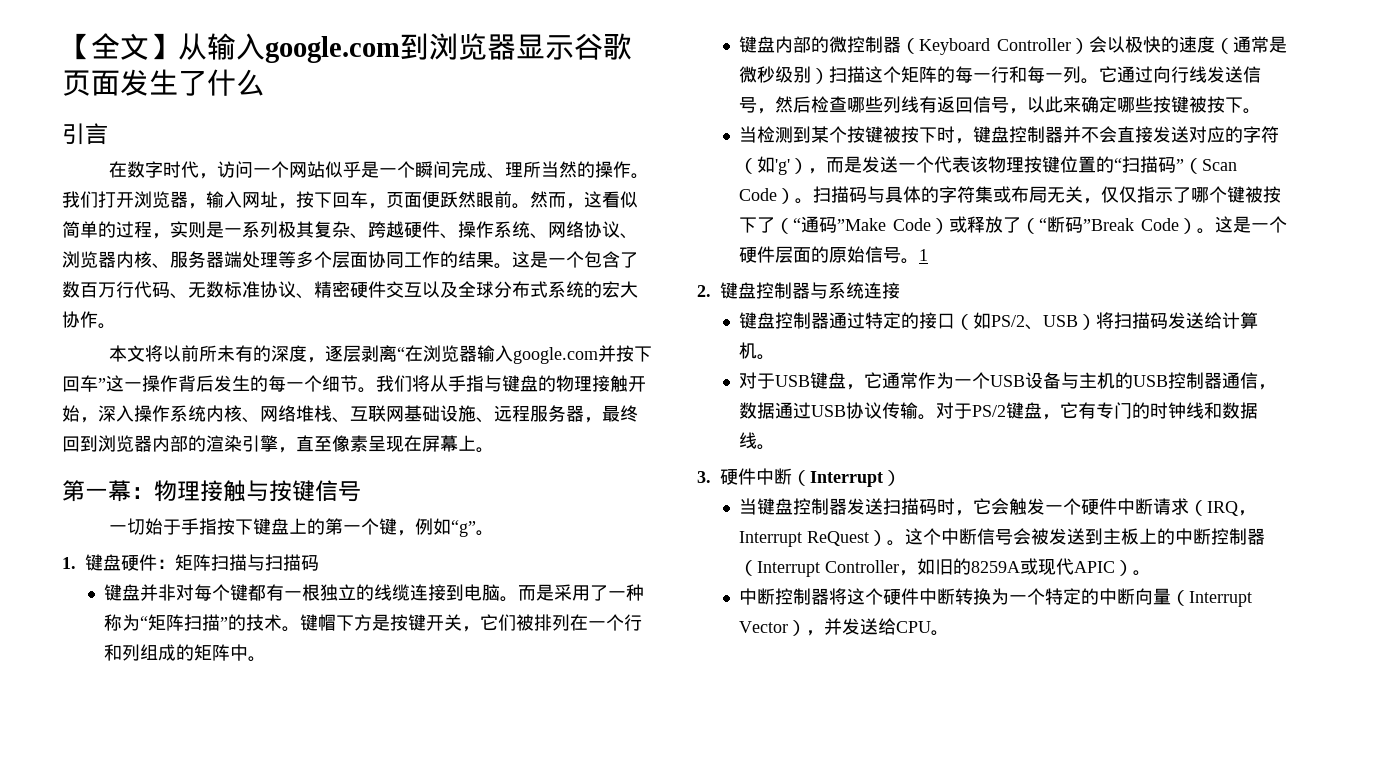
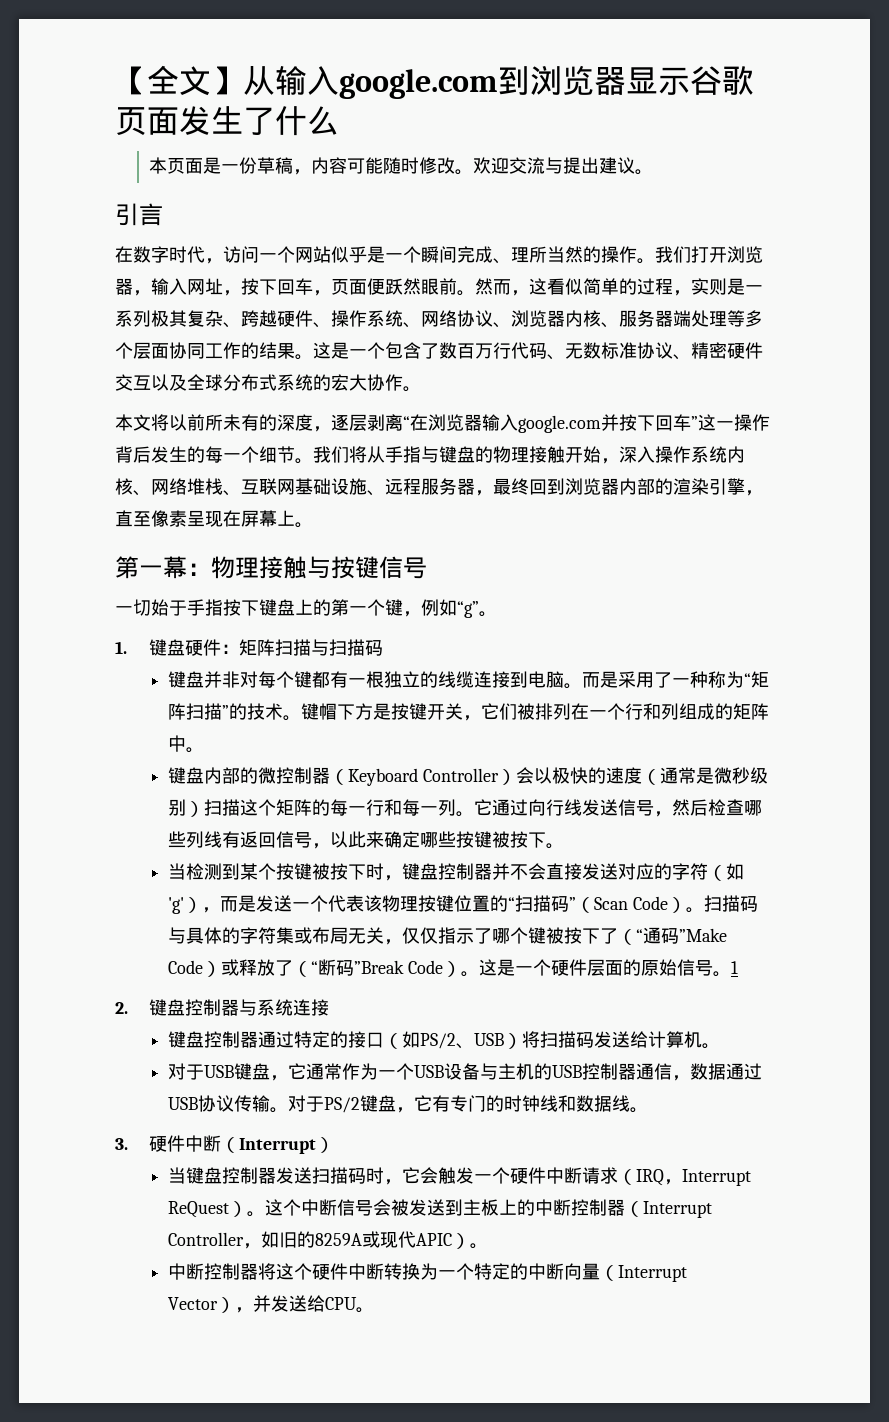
(265, 82) none -> [148,157,653,175] // 本页面是一份草稿，内容可能随时修改。欢迎交流与提出建议。

